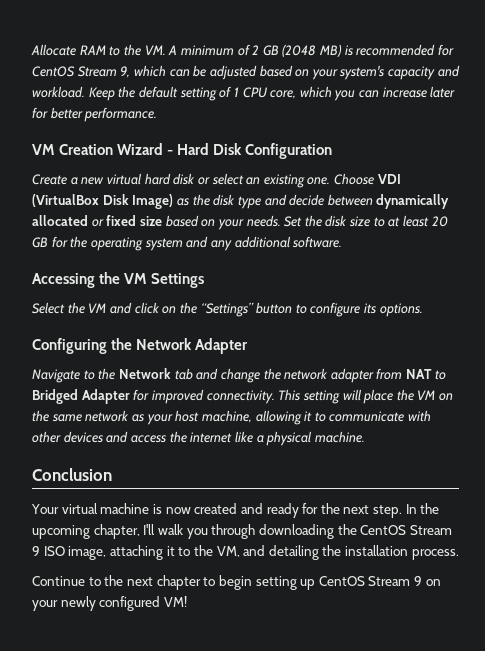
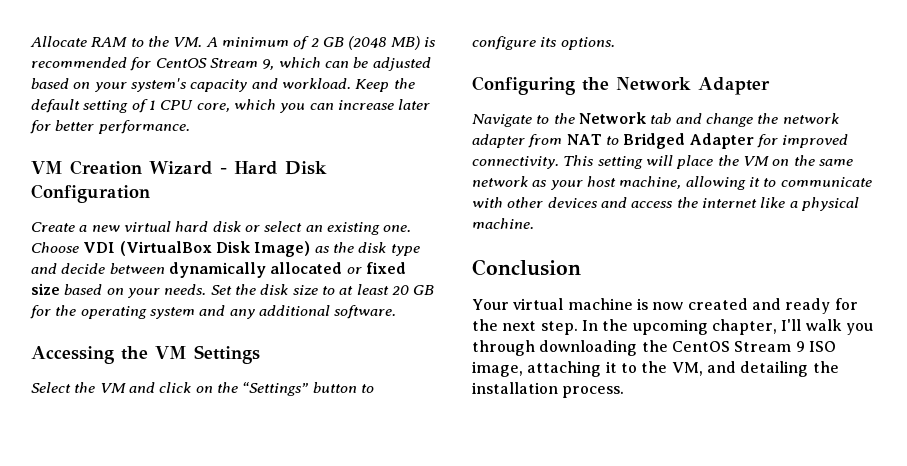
[32,575,441,590] [32,596,187,611] // Continue to the next chapter to begin setting up CentOS Stream 9 on your newly configured VM! -> (625, 392) none

